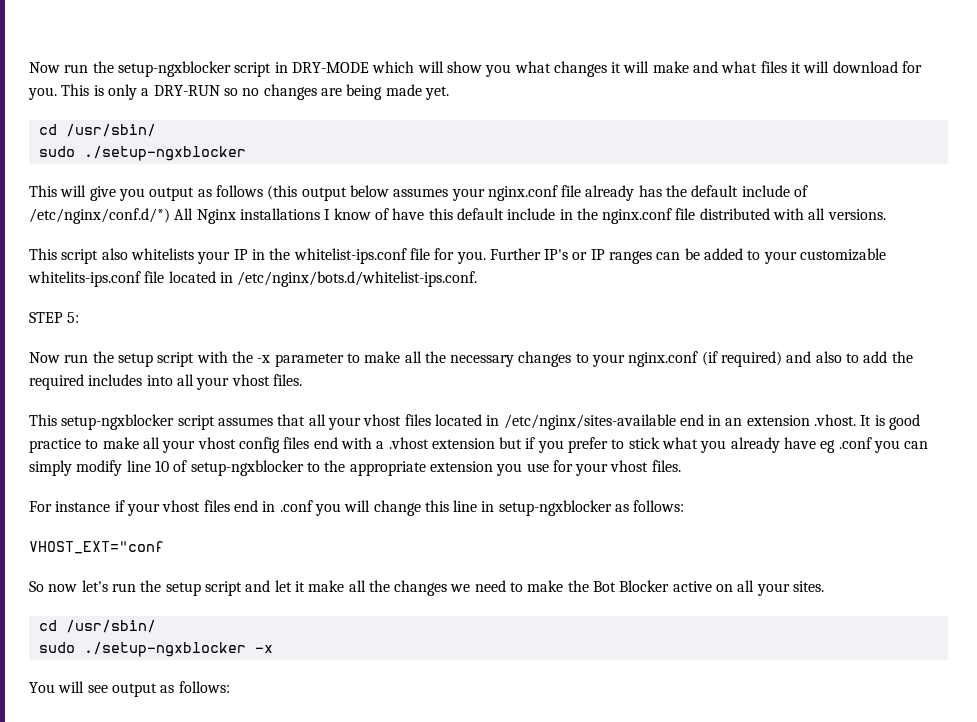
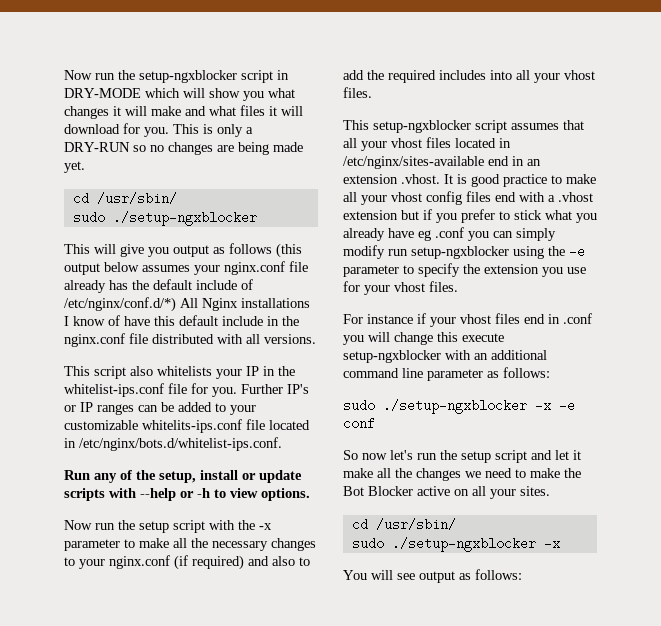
[29,312,80,323] STEP 5: -> [64,470,302,483] [64,488,310,501] Run any of the setup, install or update scripts with --help or -h to view options.
[126,460,426,476] line 10 of setup-ngxblocker to the appropriate -> [388,245,585,259] [343,263,480,277] run setup-ngxblocker using the -e parameter to specify the
[453,500,685,516] [29,541,164,554] line in setup-ngxblocker as follows: // VHOST_EXT="conf -> [462,333,504,342] [343,350,547,363] [343,367,550,381] [343,399,575,414] [343,417,375,430] execute setup-ngxblocker with an additional command line parameter as follows: // sudo ./setup-ngxblocker -x -e conf

